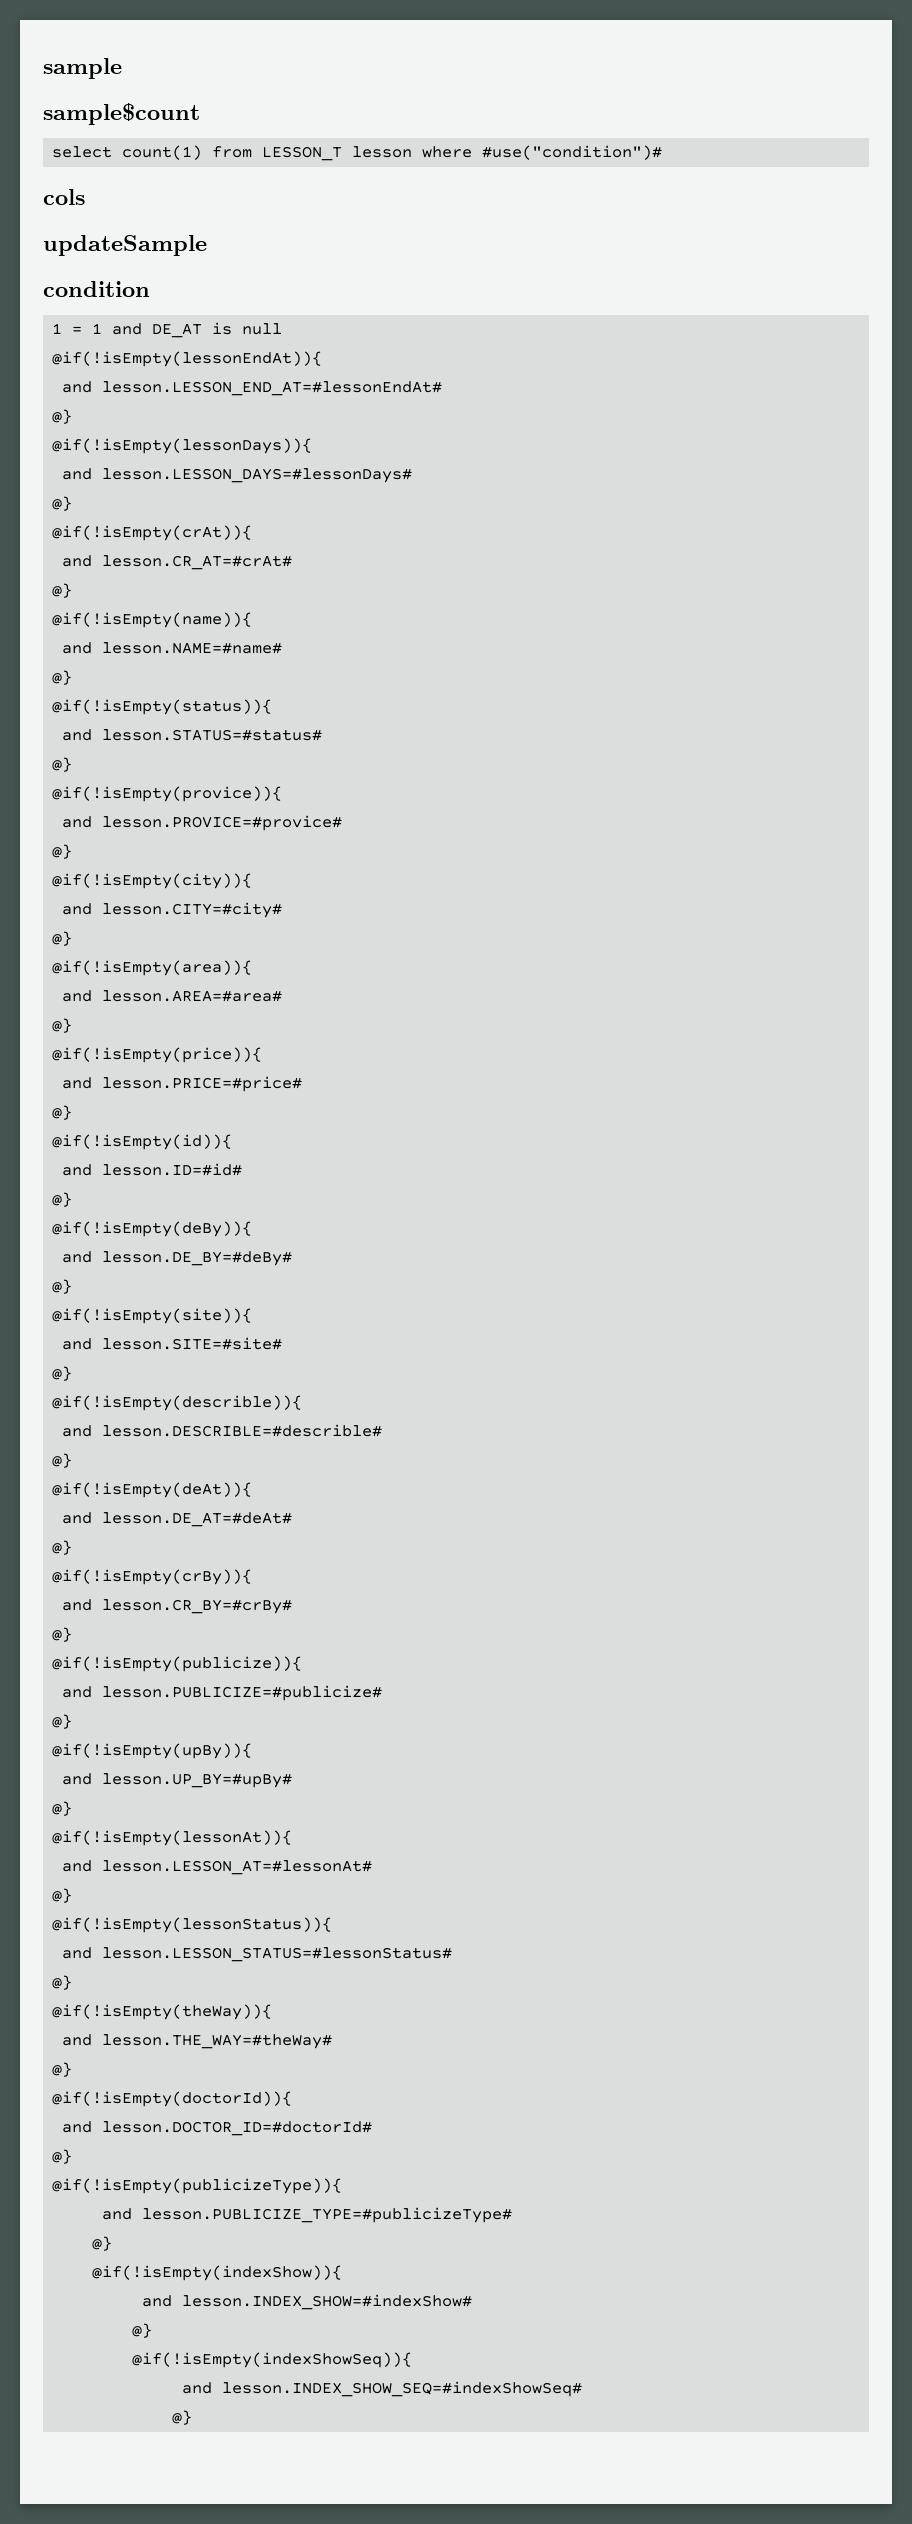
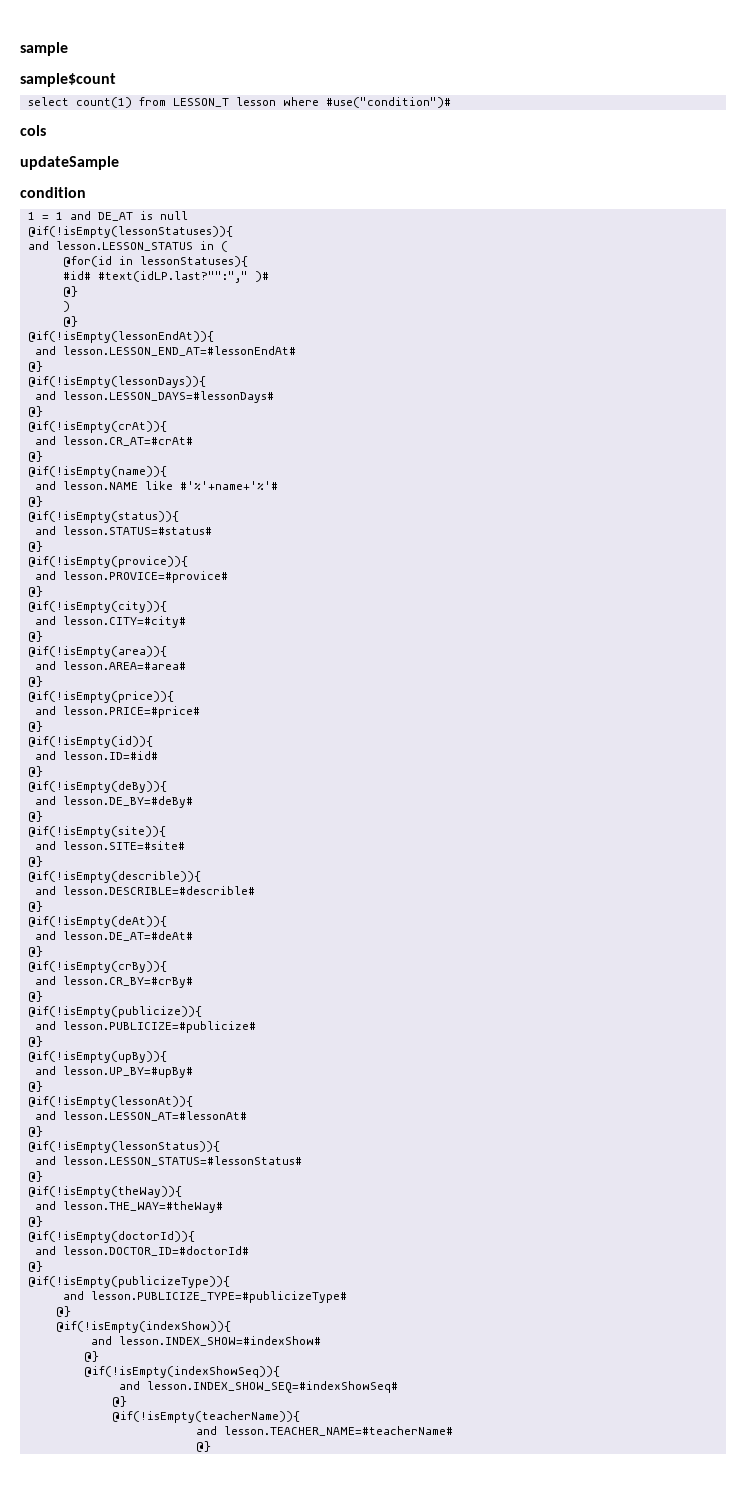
(282, 329) none -> [27,226,233,238] [27,241,228,252] [62,256,248,267] [62,271,269,283] [62,286,78,297] [62,301,70,312] [62,316,78,327] // @if(!isEmpty(lessonStatuses)){ // and lesson.LESSON_STATUS in ( // @for(id in lessonStatuses){ // #id# #text(idLP.last?"":"," )# // @} // ) // @}
[101,642,282,654] lesson.NAME=#name# -> [62,481,278,490] lesson.NAME like #'%'+name+'%'#
(192, 2417) none -> [111,1411,300,1423] [195,1426,453,1436] [195,1441,211,1452] // @if(!isEmpty(teacherName)){ // and lesson.TEACHER_NAME=#teacherName# // @}

